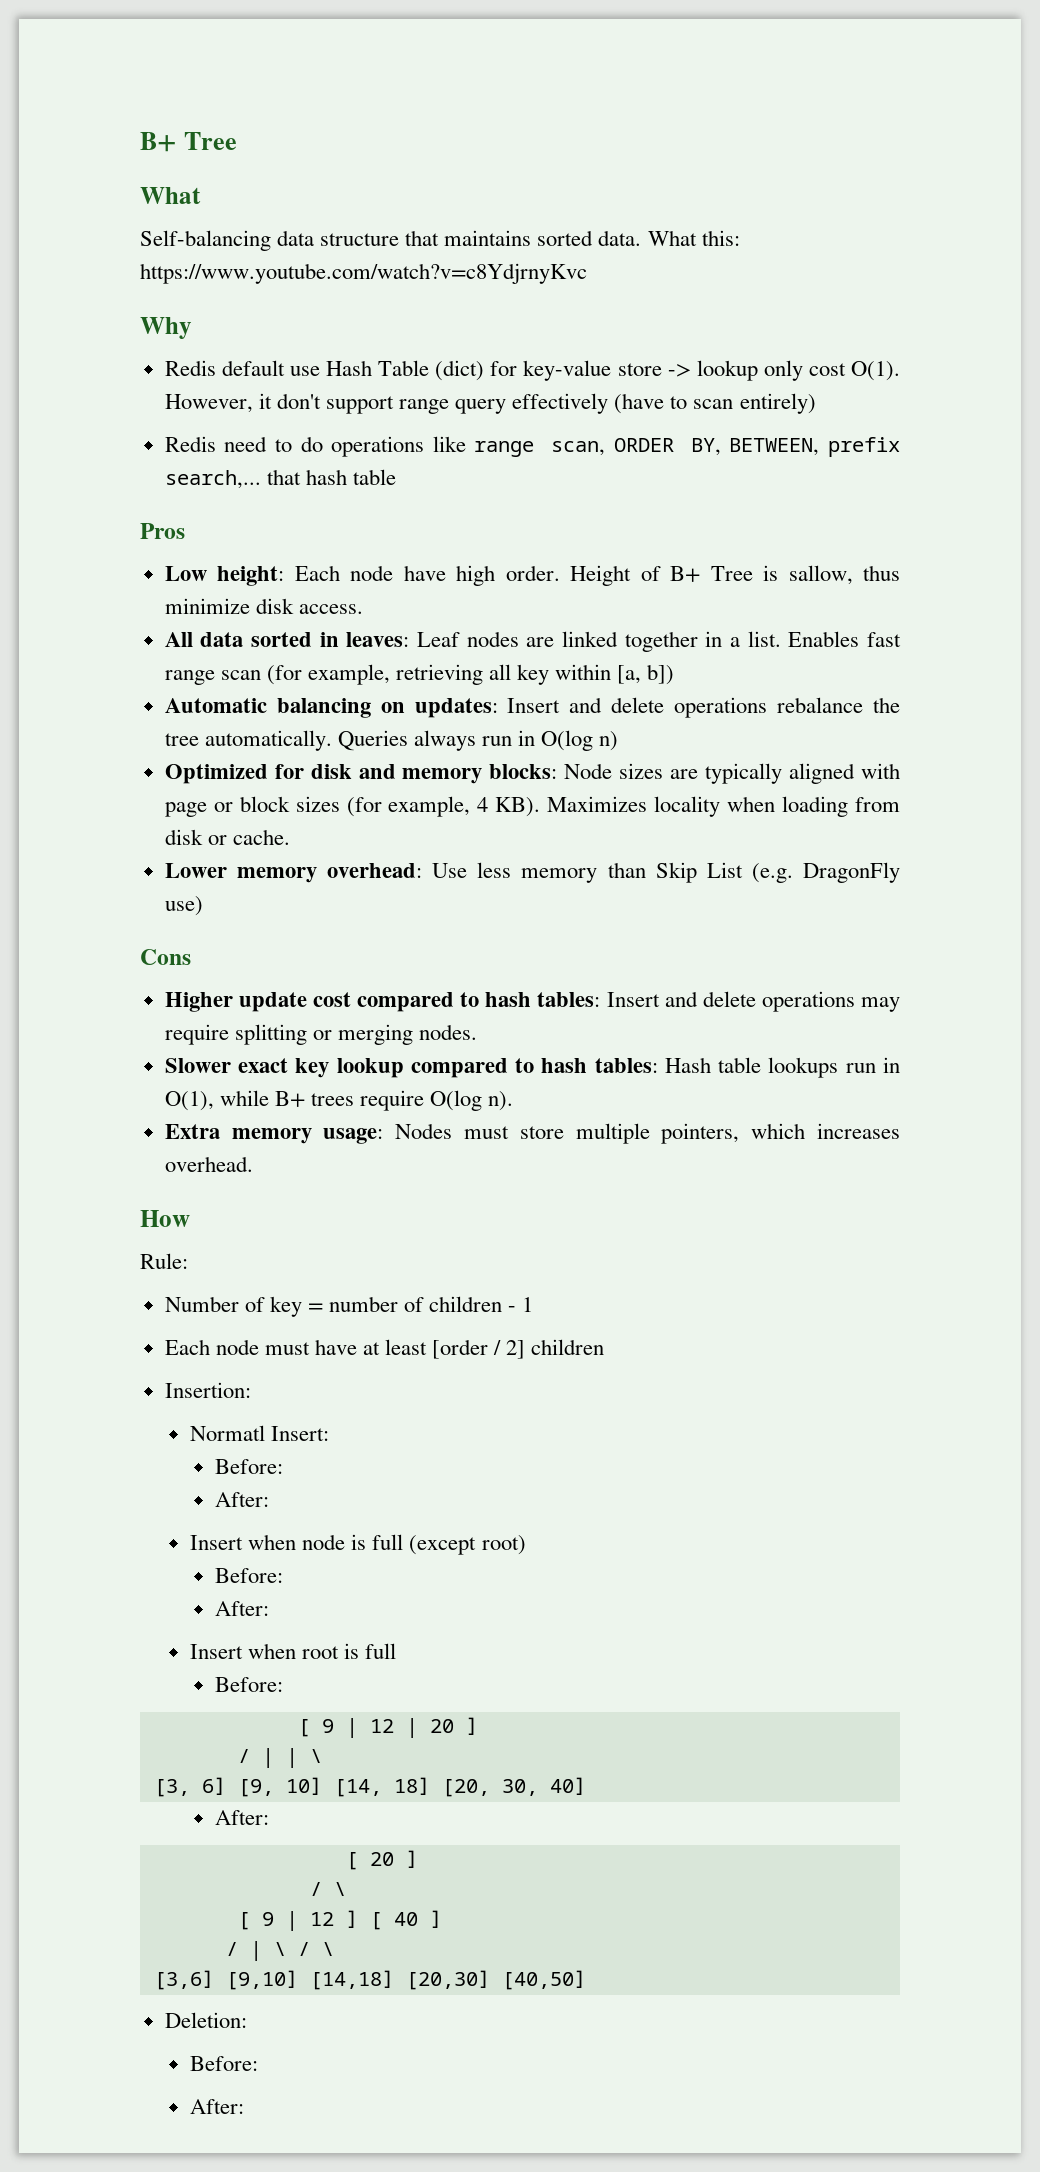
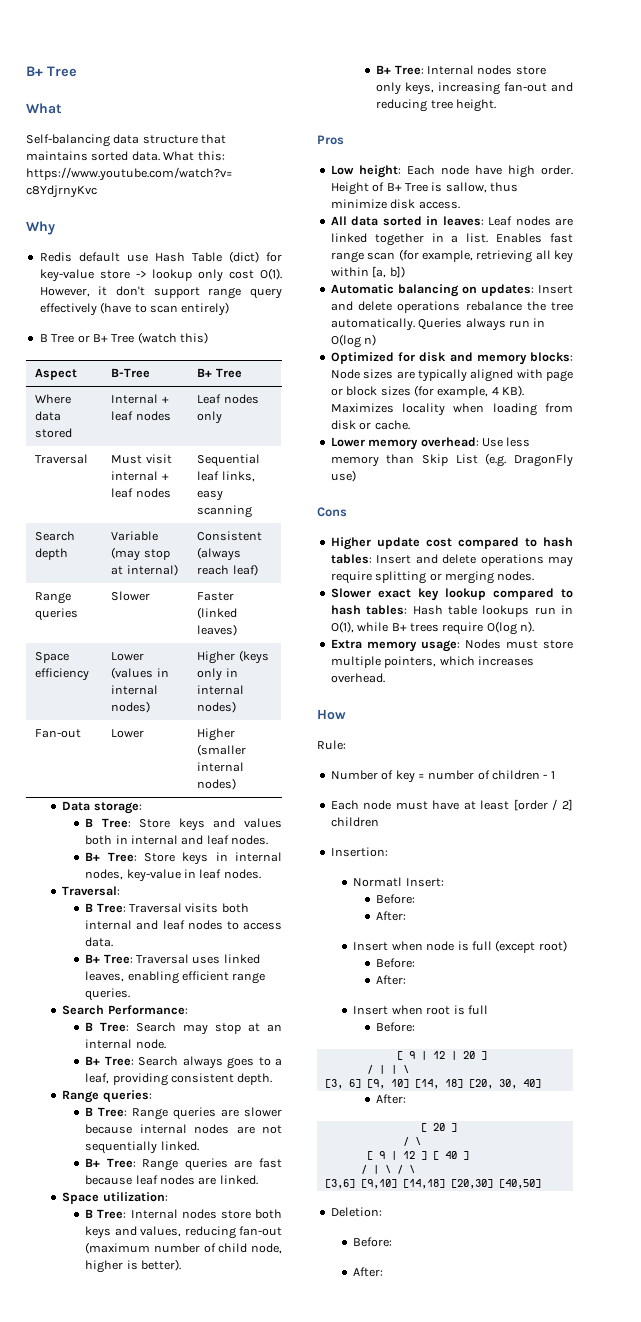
[164,436,900,457] [164,469,396,489] Redis need to do operations like range scan, ORDER BY, BETWEEN, prefix search,... that hash table -> [39,332,208,344] [35,368,78,380] [111,368,151,378] [197,368,242,378] [35,394,72,404] [35,411,62,421] [35,428,73,438] [111,394,169,404] [111,411,171,421] [197,394,259,404] [197,411,223,424] [35,454,89,464] [111,454,172,464] [111,471,169,481] [111,488,171,498] [197,454,261,467] [197,471,255,482] [197,490,224,501] [197,505,253,518] [35,531,76,541] [35,548,69,560] [111,531,159,541] [111,547,170,561] [111,564,178,576] [197,531,263,541] [197,547,242,561] [197,564,258,576] [35,592,72,604] [35,608,79,621] [111,591,151,601] [197,592,235,601] [197,607,238,619] [197,624,238,636] [35,652,70,663] [35,668,90,681] [111,652,145,661] [111,667,169,679] [111,685,159,695] [111,701,151,713] [197,650,269,664] [197,668,238,681] [197,685,245,695] [197,701,237,713] [35,729,82,738] [111,729,145,738] [197,728,236,741] [197,744,247,756] [197,762,245,772] [197,778,237,790] [62,801,142,814] [85,818,282,831] [85,835,269,845] [85,852,282,865] [85,869,261,882] [62,886,121,896] [85,903,249,913] [85,920,282,930] [85,937,114,947] [85,954,260,964] [85,971,266,984] [85,988,131,1001] [62,1005,188,1015] [85,1022,282,1035] [85,1039,166,1049] [85,1056,282,1069] [85,1073,273,1086] [62,1090,152,1103] [85,1107,282,1120] [85,1124,282,1134] [85,1141,199,1154] [85,1158,282,1171] [85,1175,258,1185] [62,1192,168,1204] [85,1209,282,1219] [85,1226,282,1239] [85,1242,282,1254] [85,1259,181,1273] [376,65,546,75] [376,82,573,95] [376,99,496,112] B Tree or B+ Tree (watch this) // Aspect | B-Tree | B+ Tree // Where data stored | Internal + leaf nodes | Leaf nodes only // Traversal | Must visit internal + leaf nodes | Sequential leaf links, easy scanning // Search depth | Variable (may stop at internal) | Consistent (always reach leaf) // Range queries | Slower | Faster (linked leaves) // Space efficiency | Lower (values in internal nodes) | Higher (keys only in internal nodes) // Fan-out | Lower | Higher (smaller internal nodes) // Data storage: // B Tree: Store keys and values both in internal and leaf nodes. // B+ Tree: Store keys in internal nodes, key-value in leaf nodes. // Traversal: // B Tree: Traversal visits both internal and leaf nodes to access data. // B+ Tree: Traversal uses linked leaves, enabling efficient range queries. // Search Performance: // B Tree: Search may stop at an internal node. // B+ Tree: Search always goes to a leaf, providing consistent depth. // Range queries: // B Tree: Range queries are slower because internal nodes are not sequentially linked. // B+ Tree: Range queries are fast because leaf nodes are linked. // Space utilization: // B Tree: Internal nodes store both keys and values, reducing fan-out (maximum number of child node, higher is better). // B+ Tree: Internal nodes store only keys, increasing fan-out and reducing tree height.

